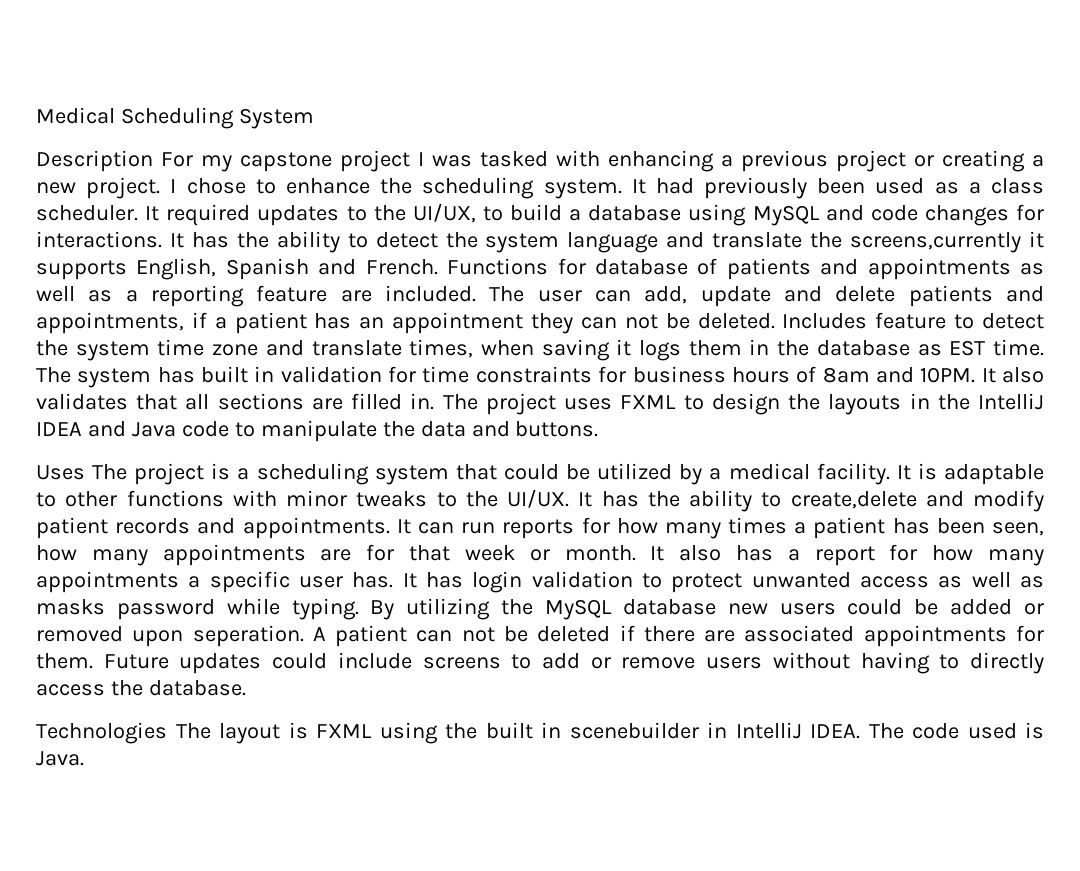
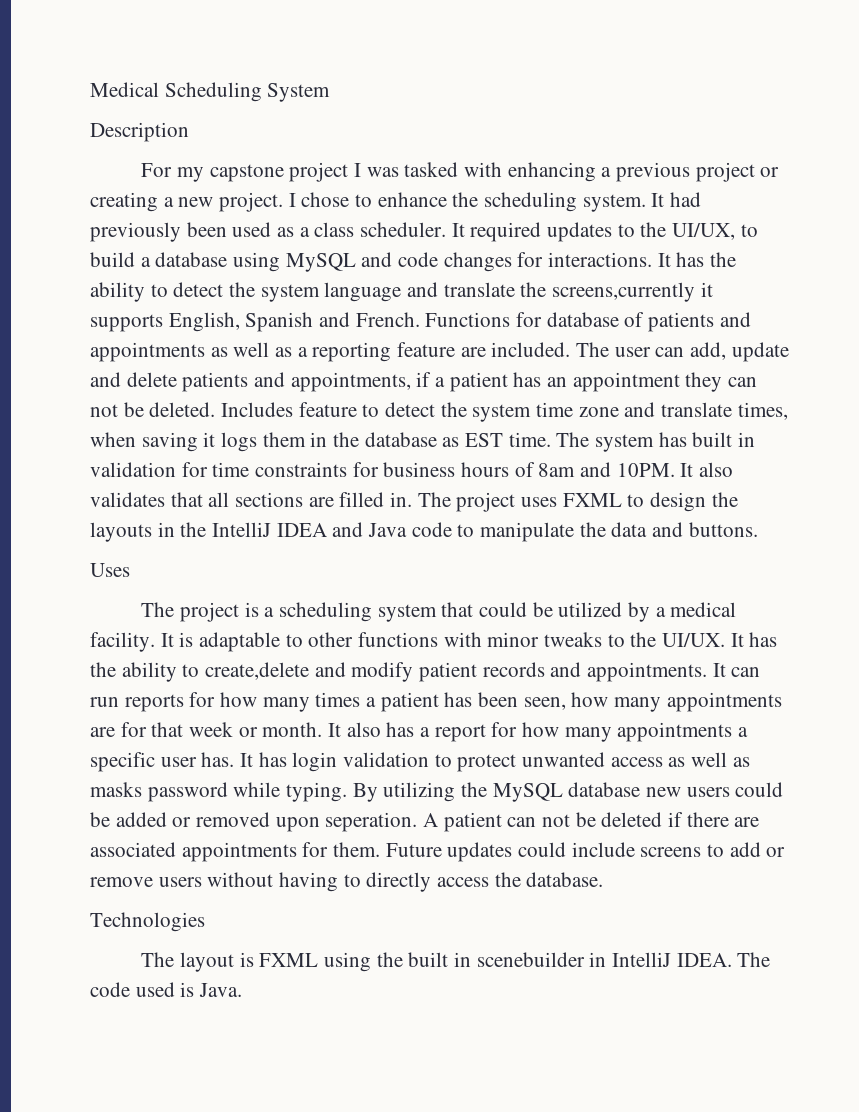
(153, 161) none -> (189, 132) //
(85, 472) none -> (130, 570) //
(167, 733) none -> (205, 922) //

